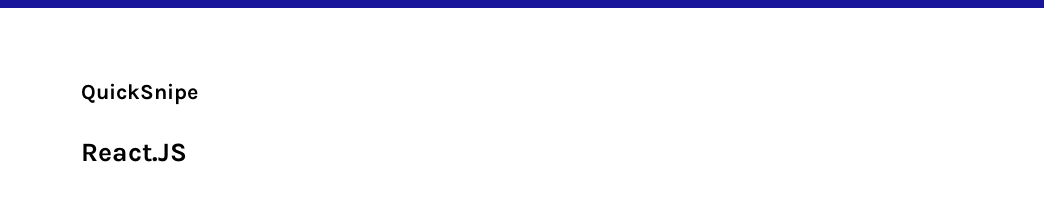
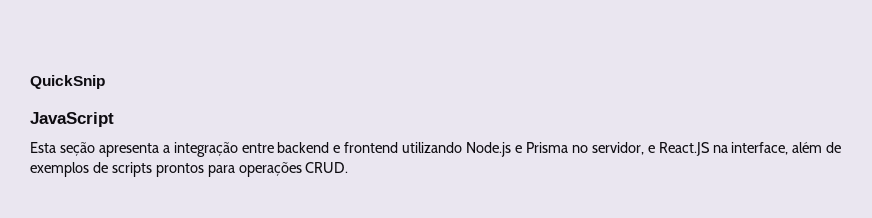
[81,83,198,105] [81,143,187,162] QuickSnipe // React.JS -> [30,75,105,89] [30,112,114,127] [30,142,842,157] [30,162,349,177] QuickSnip // JavaScript // Esta seção apresenta a integração entre backend e frontend utilizando Node.js e Prisma no servidor, e React.JS na interface, além de exemplos de scripts prontos para operações CRUD.

